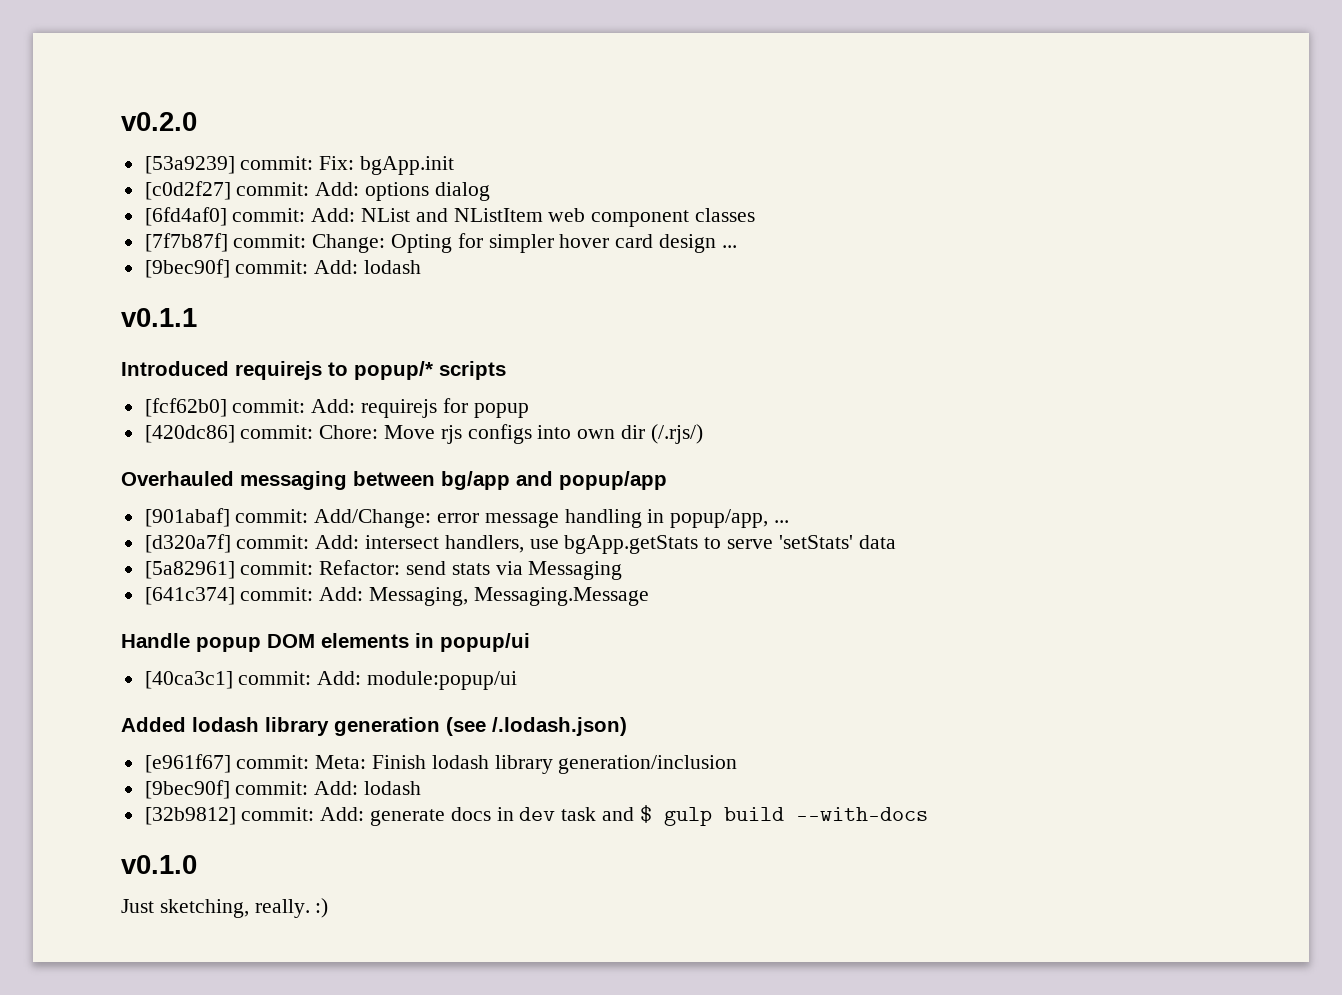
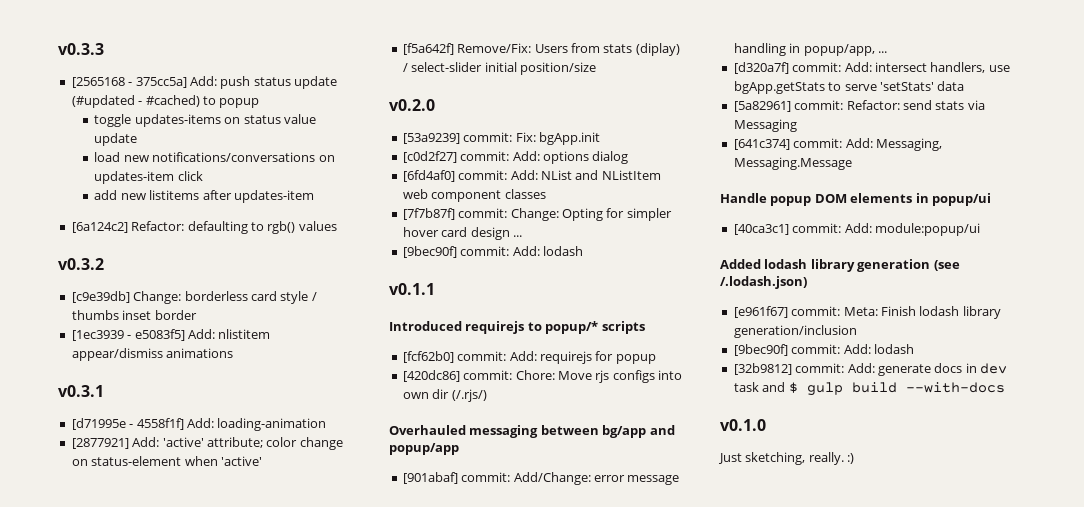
(121, 121) none -> [58,43,104,55] [71,76,337,89] [71,95,260,108] [94,114,316,127] [94,133,138,146] [94,152,335,162] [94,171,203,184] [94,190,314,203] [71,221,337,234] [58,258,104,270] [71,291,317,304] [71,310,197,320] [71,329,271,341] [71,348,234,361] [58,385,104,397] [71,418,327,431] [71,437,343,450] [71,456,262,466] [402,43,680,56] [402,62,596,75] v0.3.3 // [2565168 - 375cc5a] Add: push status update (#updated - #cached) to popup // toggle updates-items on status value update // load new notifications/conversations on updates-item click // add new listitems after updates-item // [6a124c2] Refactor: defaulting to rgb() values // v0.3.2 // [c9e39db] Change: borderless card style / thumbs inset border // [1ec3939 - e5083f5] Add: nlistitem appear/dismiss animations // v0.3.1 // [d71995e - 4558f1f] Add: loading-animation // [2877921] Add: 'active' attribute; color change on status-element when 'active' // [f5a642f] Remove/Fix: Users from stats (diplay) / select-slider initial position/size //

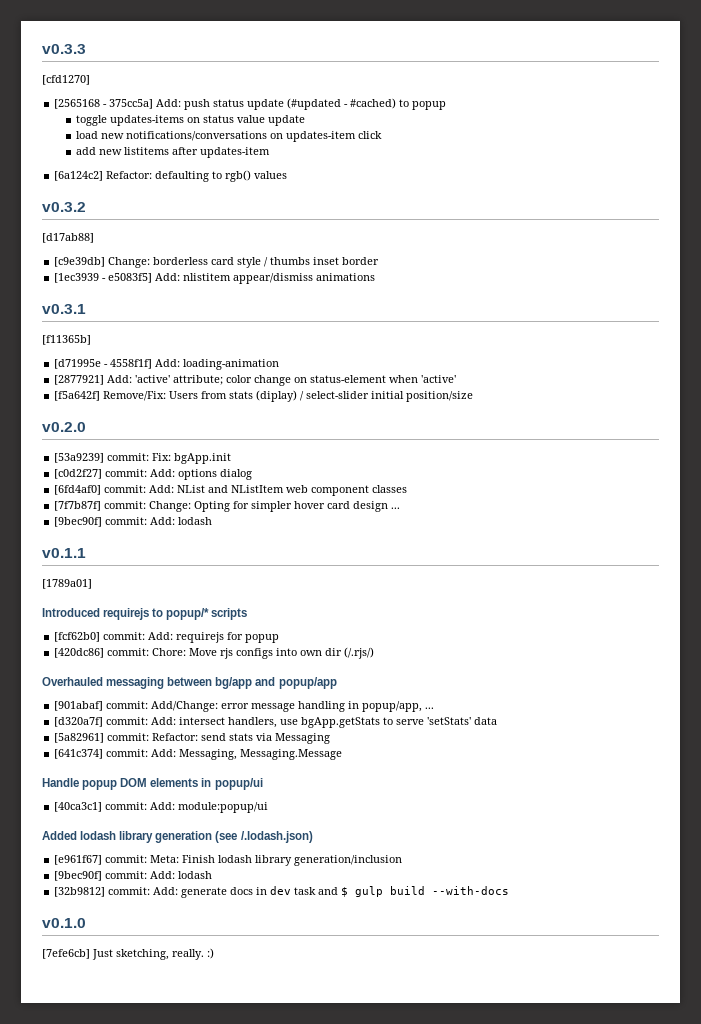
(104, 49) none -> [42,75,90,85] // [cfd1270]
(104, 264) none -> [42,233,94,243] // [d17ab88]
(104, 391) none -> [42,335,91,345] // [f11365b]
(435, 289) none -> [42,579,92,589] // [1789a01]
(766, 425) none -> [42,949,90,959] [7efe6cb]

